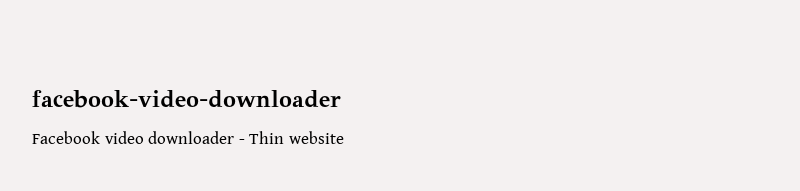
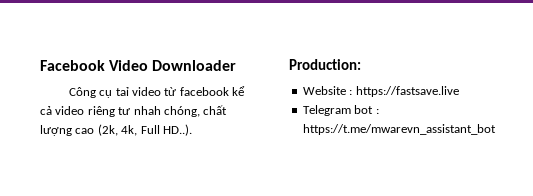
[32,90,341,108] [32,131,344,144] facebook-video-downloader // Facebook video downloader - Thin website -> [40,60,237,71] [68,86,246,98] [40,105,228,117] [40,124,192,136] [289,59,361,70] [302,86,459,97] [302,105,379,116] [302,124,496,135] Facebook Video Downloader // Công cụ taỉ video từ facebook kể cả video riêng tư nhah chóng, chất lượng cao (2k, 4k, Full HD..). // Production: // Website : https://fastsave.live // Telegram bot : https://t.me/mwarevn_assistant_bot

